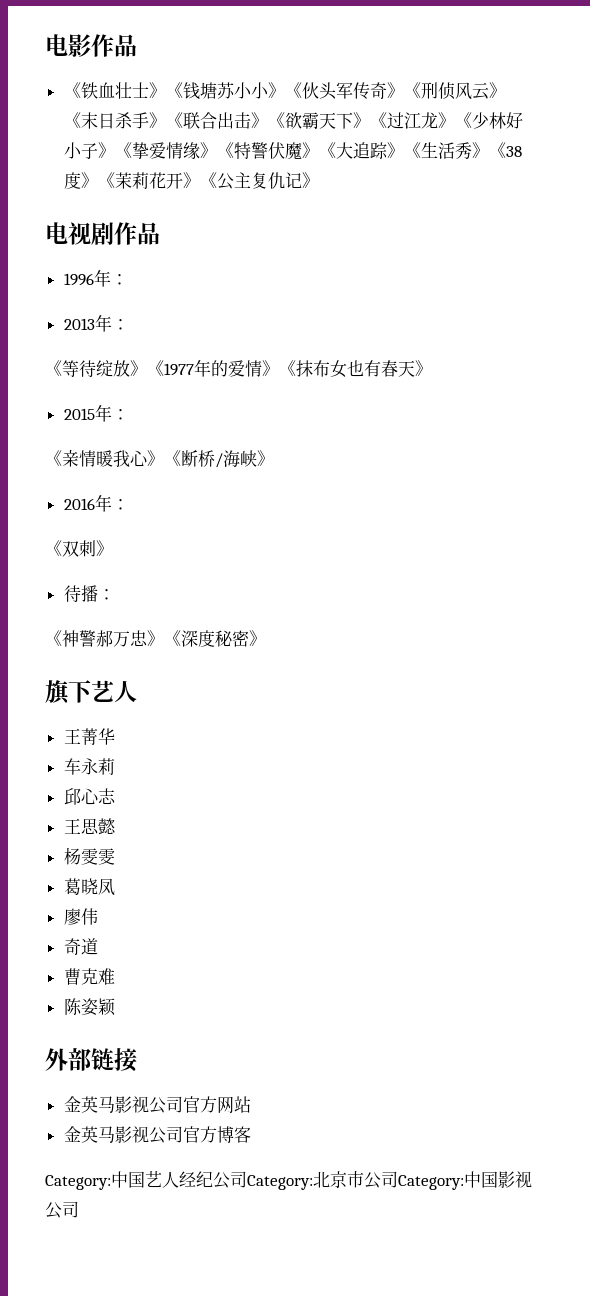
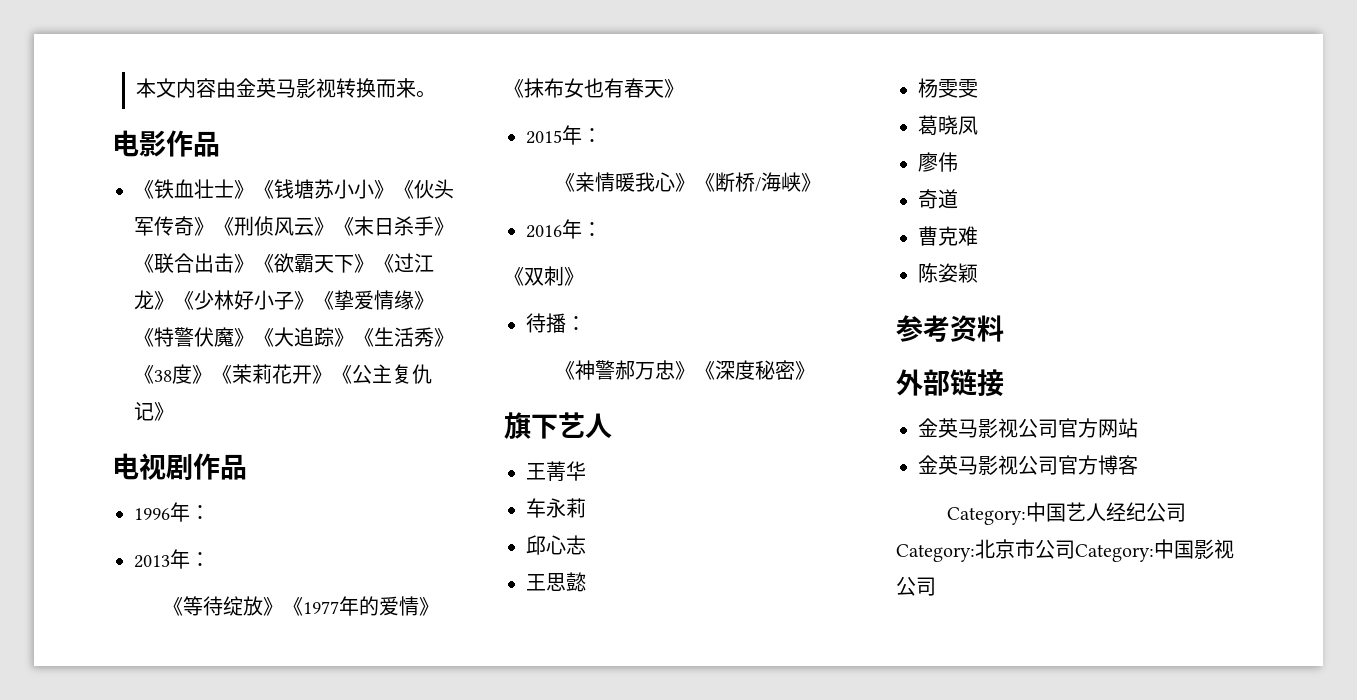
(45, 45) none -> [136,78,437,98] 本文内容由金英马影视转换而来。 //
(116, 1007) none -> [896,315,1004,342] // 参考资料

